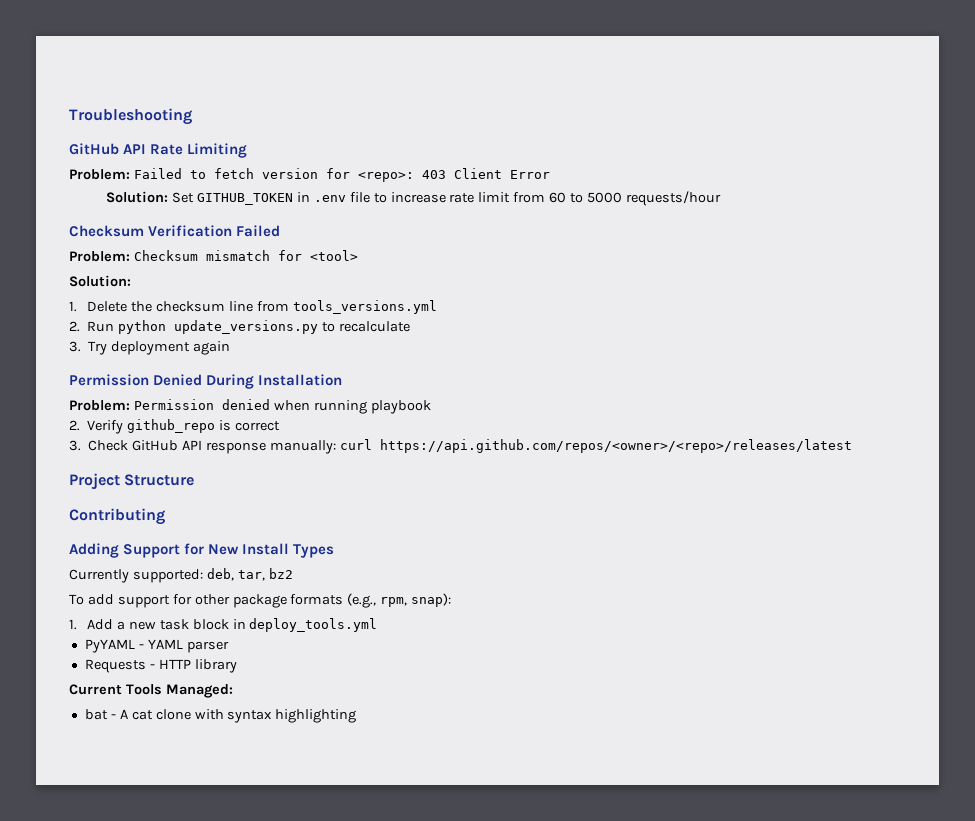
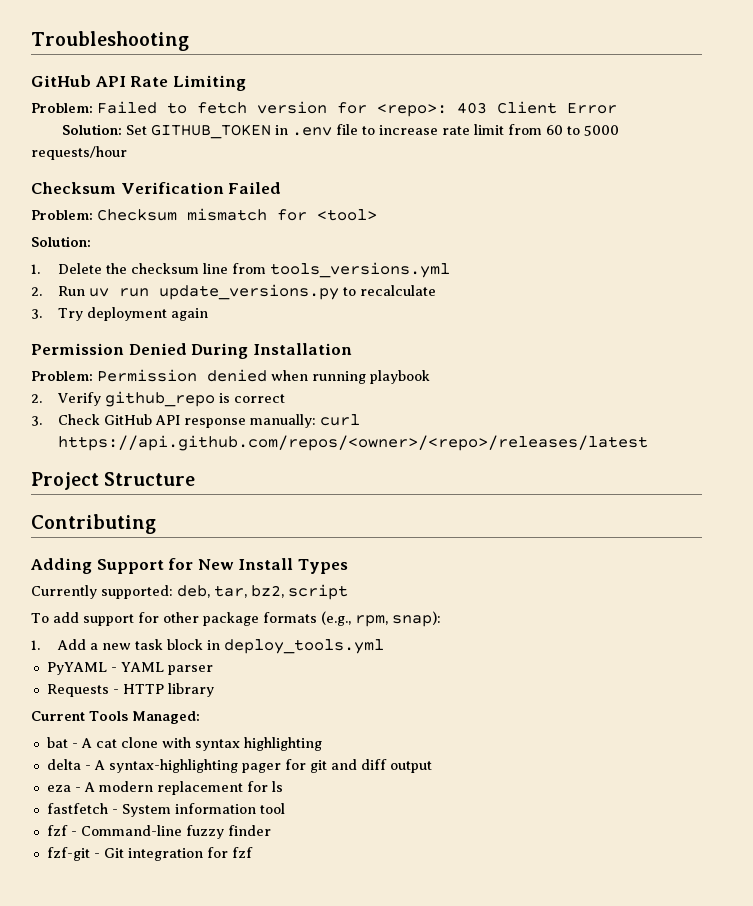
[118,320,167,334] python -> [89,288,150,297] uv run
[268,568,293,579] bz2 -> [251,584,348,600] bz2, script
(357, 716) none -> [46,759,432,773] [46,781,283,795] [46,803,285,817] [46,825,271,839] [46,847,253,861] // delta - A syntax-highlighting pager for git and diff output // eza - A modern replacement for ls // fastfetch - System information tool // fzf - Command-line fuzzy finder // fzf-git - Git integration for fzf

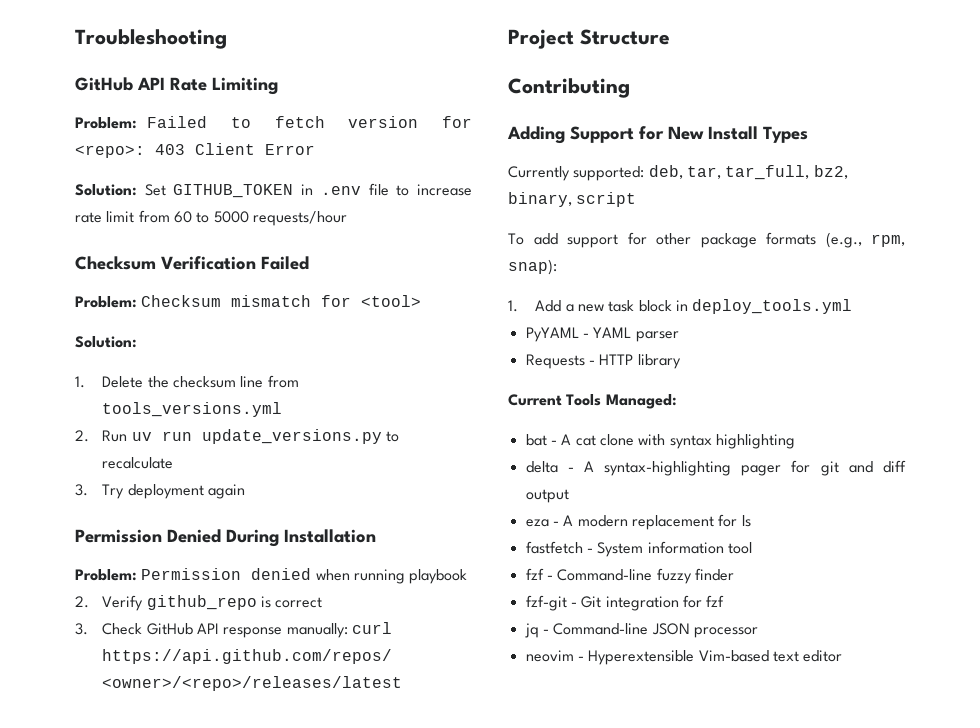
[251,585,284,598] bz2, -> [725,165,848,180] [508,192,572,207] tar_full, bz2, binary,
(253, 852) none -> [524,623,758,638] [525,650,843,665] // jq - Command-line JSON processor // neovim - Hyperextensible Vim-based text editor

